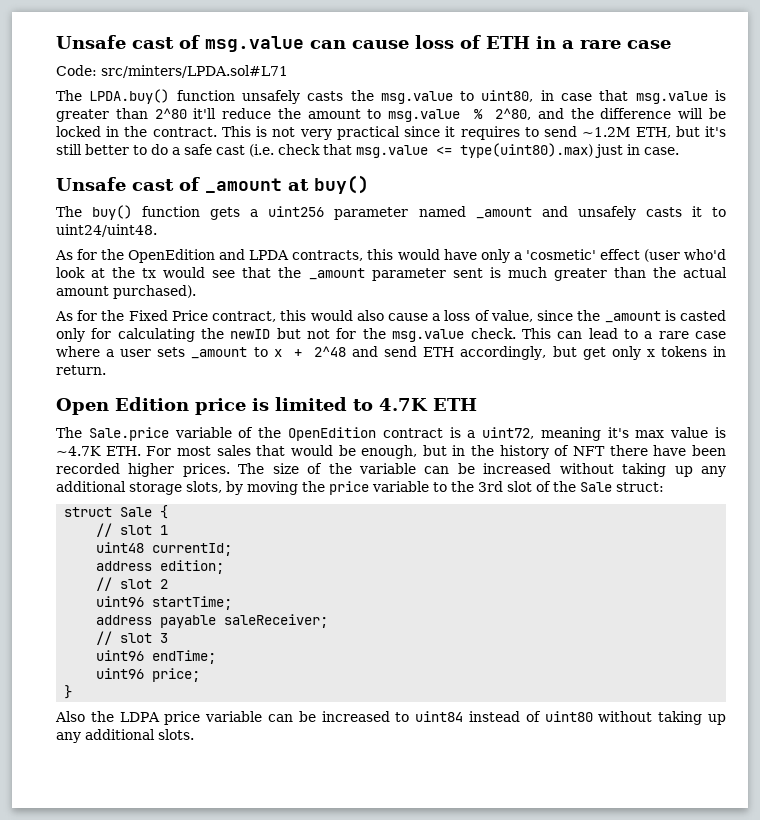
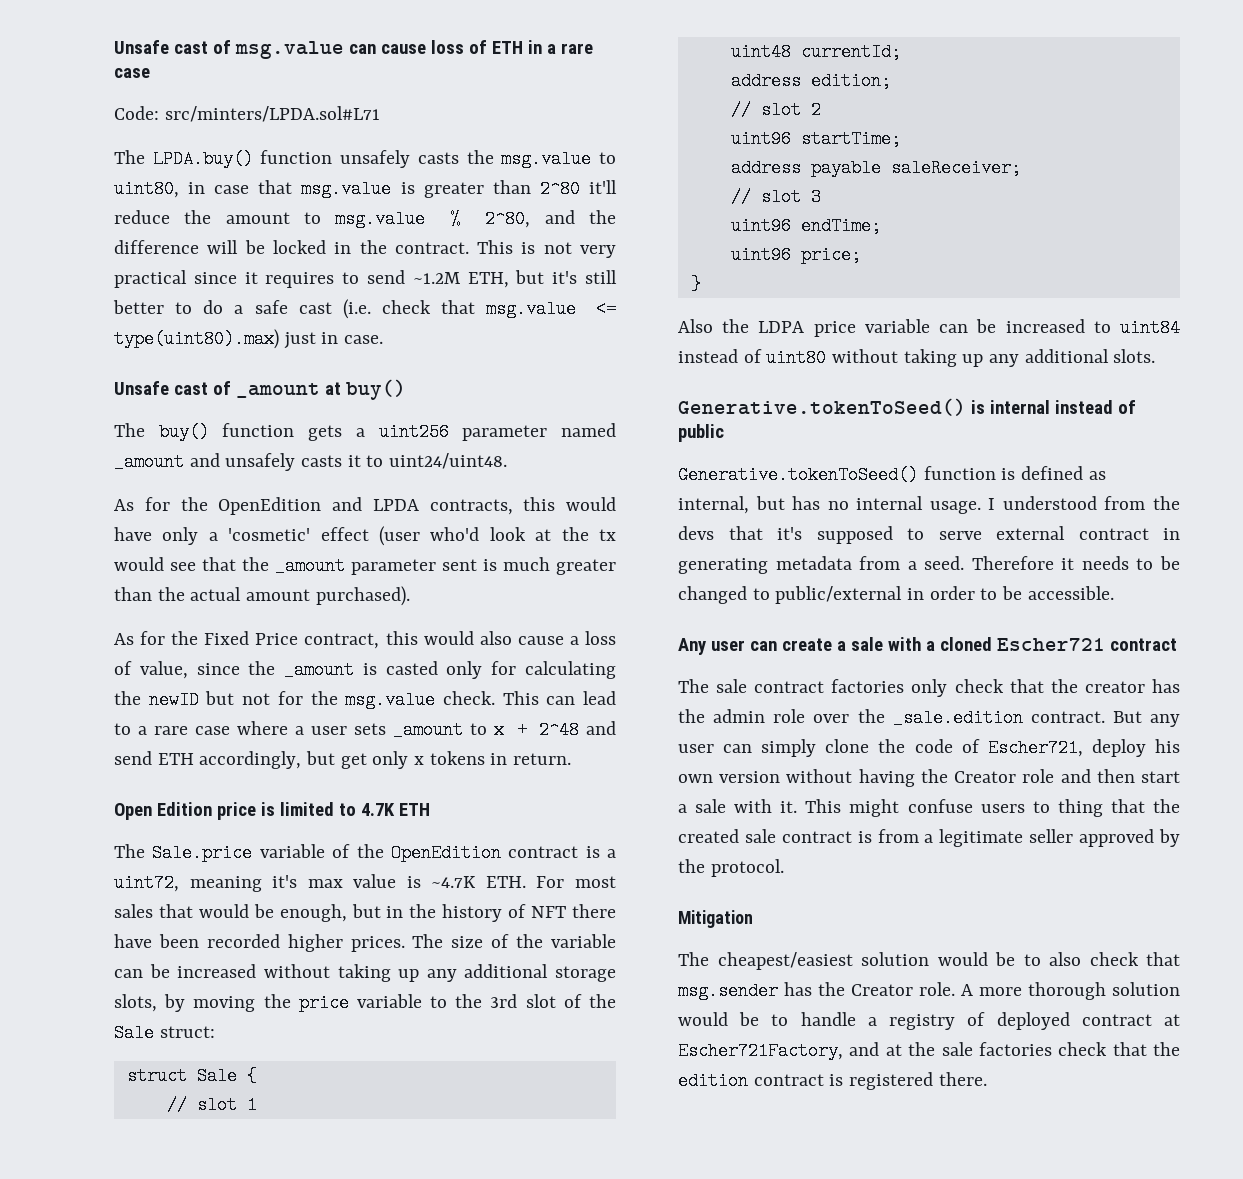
(194, 734) none -> [678,398,1136,416] [678,424,724,442] [678,466,1106,484] [678,496,1180,514] [678,526,1180,544] [678,556,1180,574] [678,586,1114,604] [678,637,1177,655] [678,679,1180,697] [678,709,1180,727] [678,739,1180,757] [678,769,1180,787] [678,799,1180,817] [678,829,1180,847] [678,859,784,877] [678,910,753,928] [678,952,1180,970] [678,982,1180,1000] [678,1012,1180,1030] [678,1042,1180,1060] [678,1072,987,1090] // Generative.tokenToSeed() is internal instead of public // Generative.tokenToSeed() function is defined as internal, but has no internal usage. I understood from the devs that it's supposed to serve external contract in generating metadata from a seed. Therefore it needs to be changed to public/external in order to be accessible. // Any user can create a sale with a cloned Escher721 contract // The sale contract factories only check that the creator has the admin role over the _sale.edition contract. But any user can simply clone the code of Escher721, deploy his own version without having the Creator role and then start a sale with it. This might confuse users to thing that the created sale contract is from a legitimate seller approved by the protocol. // Mitigation // The cheapest/easiest solution would be to also check that msg.sender has the Creator role. A more thorough solution would be to handle a registry of deployed contract at Escher721Factory, and at the sale factories check that the edition contract is registered there.

